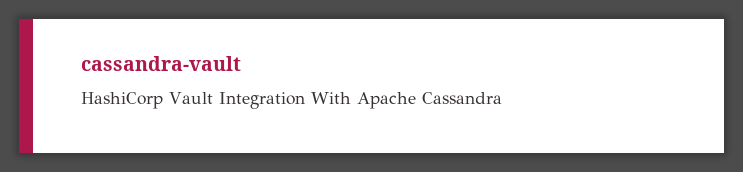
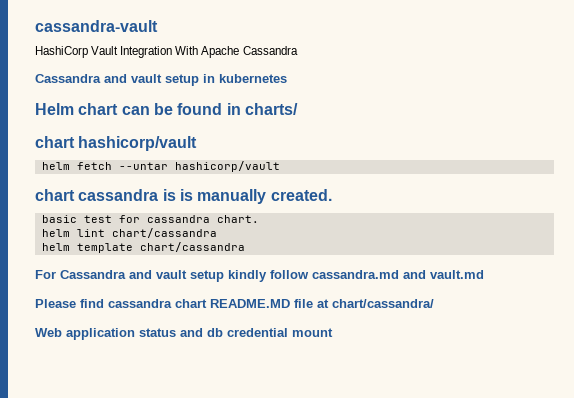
(502, 98) none -> [35,74,287,86] [35,103,298,115] [35,136,198,151] [41,161,280,172] [35,189,332,204] [41,215,259,223] [41,228,217,238] [41,242,245,253] [35,270,484,282] [35,299,434,308] [35,328,333,340] // Cassandra and vault setup in kubernetes // Helm chart can be found in charts/ // chart hashicorp/vault // helm fetch --untar hashicorp/vault // chart cassandra is is manually created. // basic test for cassandra chart. // helm lint chart/cassandra // helm template chart/cassandra // For Cassandra and vault setup kindly follow cassandra.md and vault.md // Please find cassandra chart README.MD file at chart/cassandra/ // Web application status and db credential mount

